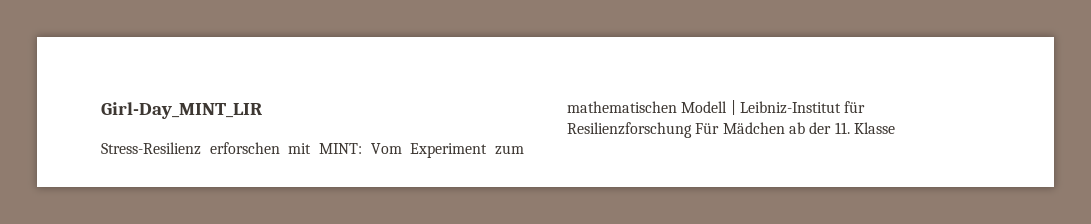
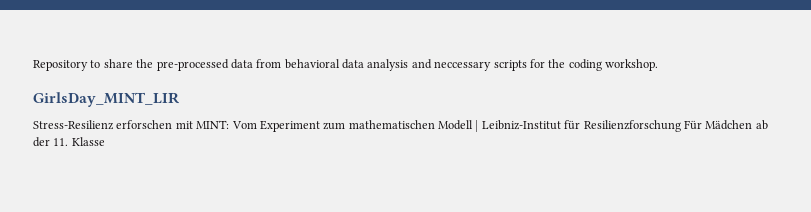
[101,102,262,119] Girl-Day_MINT_LIR -> [33,59,658,71] [33,92,179,107] Repository to share the pre-processed data from behavioral data analysis and neccessary scripts for the coding workshop. // GirlsDay_MINT_LIR

